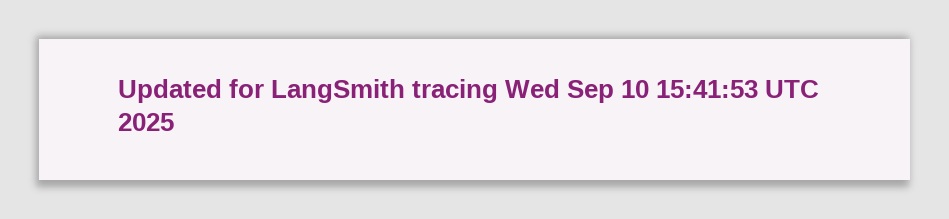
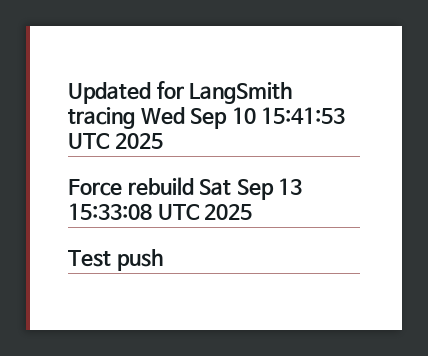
(174, 122) none -> [68,177,303,200] [68,203,253,220] [68,249,163,271] // Force rebuild Sat Sep 13 15:33:08 UTC 2025 // Test push

